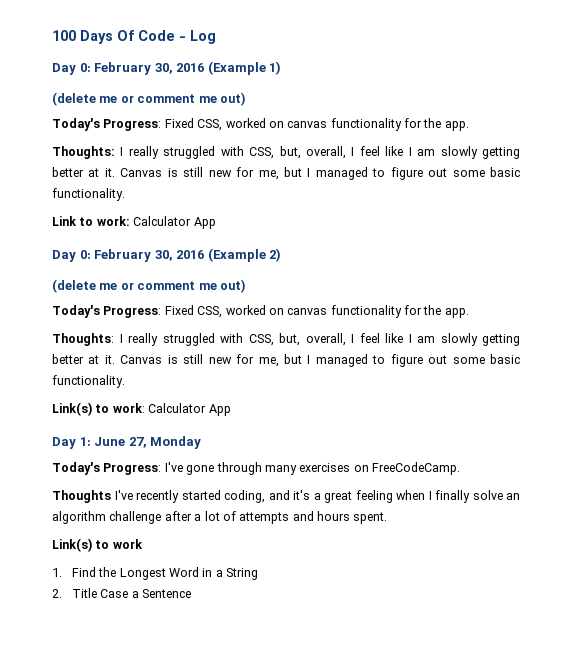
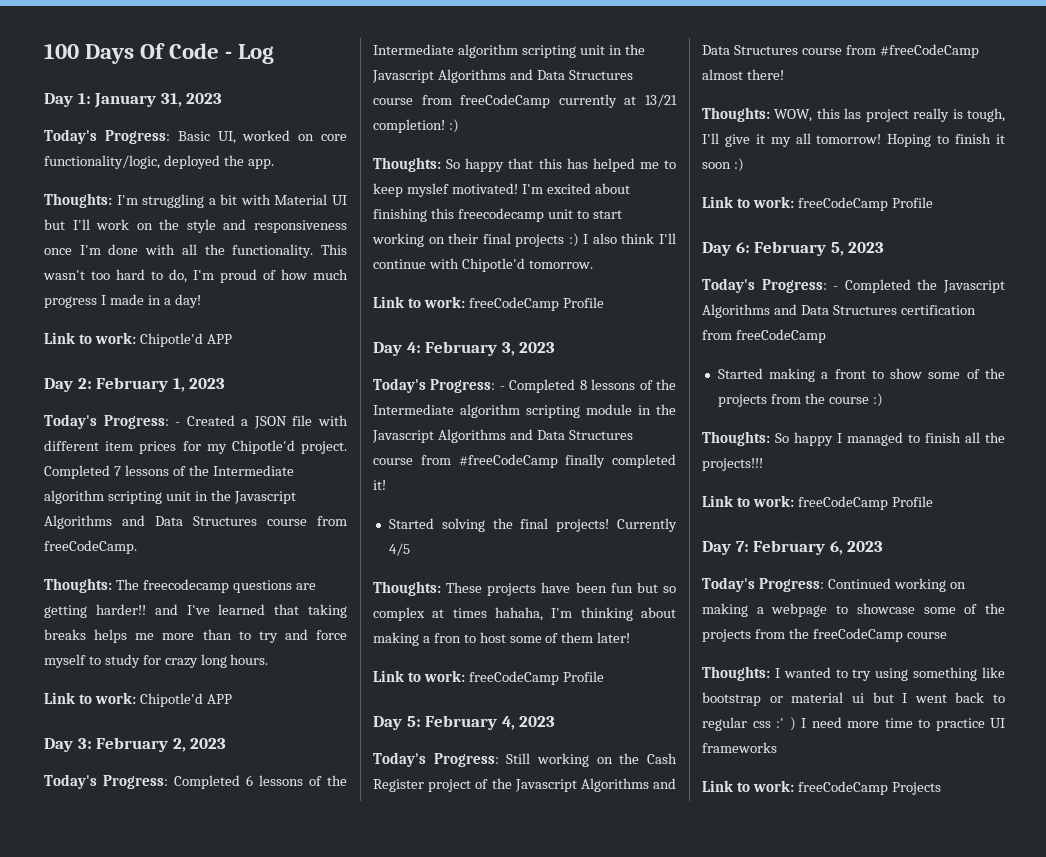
[79,61,282,75] [52,92,246,106] [52,118,469,131] [52,146,520,159] [52,167,520,180] [52,188,125,201] [52,216,216,229] [52,248,282,262] [52,279,246,293] [52,305,469,318] [52,333,520,346] [52,354,520,367] [52,375,125,388] [52,402,231,416] [52,436,202,449] [52,462,460,475] [52,490,520,503] [52,511,388,524] [52,538,143,552] [52,567,259,580] [52,588,191,598] 0: February 30, 2016 (Example 1) // (delete me or comment me out) // Today's Progress: Fixed CSS, worked on canvas functionality for the app. // Thoughts: I really struggled with CSS, but, overall, I feel like I am slowly getting better at it. Canvas is still new for me, but I managed to figure out some basic functionality. // Link to work: Calculator App // Day 0: February 30, 2016 (Example 2) // (delete me or comment me out) // Today's Progress: Fixed CSS, worked on canvas functionality for the app. // Thoughts: I really struggled with CSS, but, overall, I feel like I am slowly getting better at it. Canvas is still new for me, but I managed to figure out some basic functionality. // Link(s) to work: Calculator App // Day 1: June 27, Monday // Today's Progress: I've gone through many exercises on FreeCodeCamp. // Thoughts I've recently started coding, and it's a great feeling when I finally solve an algorithm challenge after a lot of attempts and hours spent. // Link(s) to work // 1. Find the Longest Word in a String // 2. Title Case a Sentence -> [77,93,223,108] [44,129,347,144] [44,155,274,169] [44,193,347,208] [44,219,347,233] [44,244,348,258] [43,269,348,283] [44,294,201,308] [44,332,232,347] [44,377,226,392] [44,414,349,429] [44,440,347,454] [44,465,294,479] [44,490,296,504] [44,515,347,529] [44,540,137,554] [44,578,316,593] [44,604,347,618] [44,629,347,643] [44,654,269,668] [44,692,232,707] [44,737,227,752] [44,774,347,789] [373,44,645,58] [372,69,633,83] [373,94,677,108] [373,119,459,133] [373,157,676,172] [373,183,630,197] [373,208,622,222] [372,233,676,247] [373,258,593,272] [373,296,604,311] [373,341,556,356] [373,378,676,393] [373,404,676,418] [372,429,633,443] [373,454,676,468] [373,480,386,490] [388,518,677,532] [388,543,410,556] [373,581,676,596] [373,607,676,621] [373,632,631,646] [373,670,604,685] [373,715,556,730] [373,752,677,767] [373,778,676,792] [702,44,979,58] [702,69,784,80] [702,107,1006,122] [702,133,1005,147] [702,158,744,172] [702,196,933,211] [702,241,885,256] [702,278,1005,293] [702,304,976,318] [702,329,826,343] [717,368,1005,382] [717,393,883,407] [702,431,1005,446] [702,458,763,471] [702,495,933,510] [702,540,884,555] [702,577,966,592] [702,603,1005,617] [702,628,947,642] [702,666,1005,681] [702,692,1005,706] [702,717,1005,731] [702,742,777,753] [702,780,941,795] 1: January 31, 2023 // Today's Progress: Basic UI, worked on core functionality/logic, deployed the app. // Thoughts: I'm struggling a bit with Material UI but I'll work on the style and responsiveness once I'm done with all the functionality. This wasn't too hard to do, I'm proud of how much progress I made in a day! // Link to work: Chipotle'd APP // Day 2: February 1, 2023 // Today's Progress: - Created a JSON file with different item prices for my Chipotle'd project. Completed 7 lessons of the Intermediate algorithm scripting unit in the Javascript Algorithms and Data Structures course from freeCodeCamp. // Thoughts: The freecodecamp questions are getting harder!! and I've learned that taking breaks helps me more than to try and force myself to study for crazy long hours. // Link to work: Chipotle'd APP // Day 3: February 2, 2023 // Today's Progress: Completed 6 lessons of the Intermediate algorithm scripting unit in the Javascript Algorithms and Data Structures course from freeCodeCamp currently at 13/21 completion! :) // Thoughts: So happy that this has helped me to keep myslef motivated! I'm excited about finishing this freecodecamp unit to start working on their final projects :) I also think I'll continue with Chipotle'd tomorrow. // Link to work: freeCodeCamp Profile // Day 4: February 3, 2023 // Today's Progress: - Completed 8 lessons of the Intermediate algorithm scripting module in the Javascript Algorithms and Data Structures course from #freeCodeCamp finally completed it! // Started solving the final projects! Currently 4/5 // Thoughts: These projects have been fun but so complex at times hahaha, I'm thinking about making a fron to host some of them later! // Link to work: freeCodeCamp Profile // Day 5: February 4, 2023 // Today's Progress: Still working on the Cash Register project of the Javascript Algorithms and Data Structures course from #freeCodeCamp almost there! // Thoughts: WOW, this las project really is tough, I'll give it my all tomorrow! Hoping to finish it soon :) // Link to work: freeCodeCamp Profile // Day 6: February 5, 2023 // Today's Progress: - Completed the Javascript Algorithms and Data Structures certification from freeCodeCamp // Started making a front to show some of the projects from the course :) // Thoughts: So happy I managed to finish all the projects!!! // Link to work: freeCodeCamp Profile // Day 7: February 6, 2023 // Today's Progress: Continued working on making a webpage to showcase some of the projects from the freeCodeCamp course // Thoughts: I wanted to try using something like bootstrap or material ui but I went back to regular css :' ) I need more time to practice UI frameworks // Link to work: freeCodeCamp Projects

